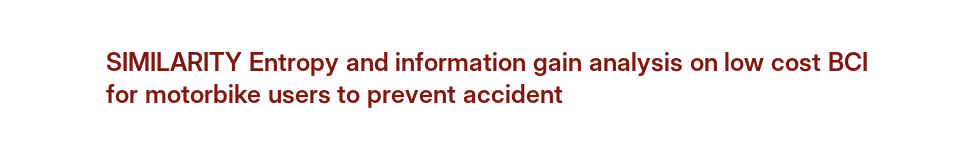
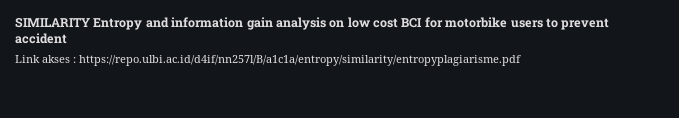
(563, 93) none -> [15,55,521,66] // Link akses : https://repo.ulbi.ac.id/d4if/nn257l/B/a1c1a/entropy/similarity/entropyplagiarisme.pdf

